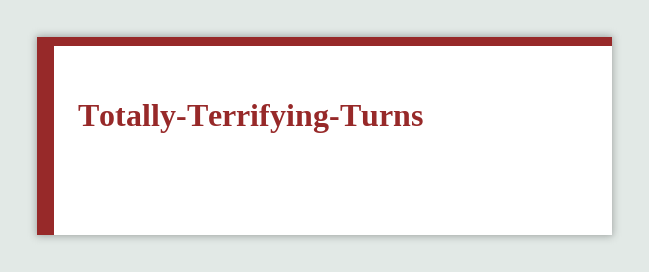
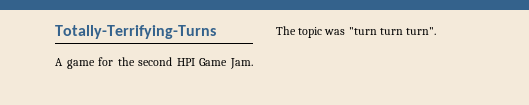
(423, 118) none -> [55,57,253,69] [276,26,437,38] // A game for the second HPI Game Jam. The topic was "turn turn turn".

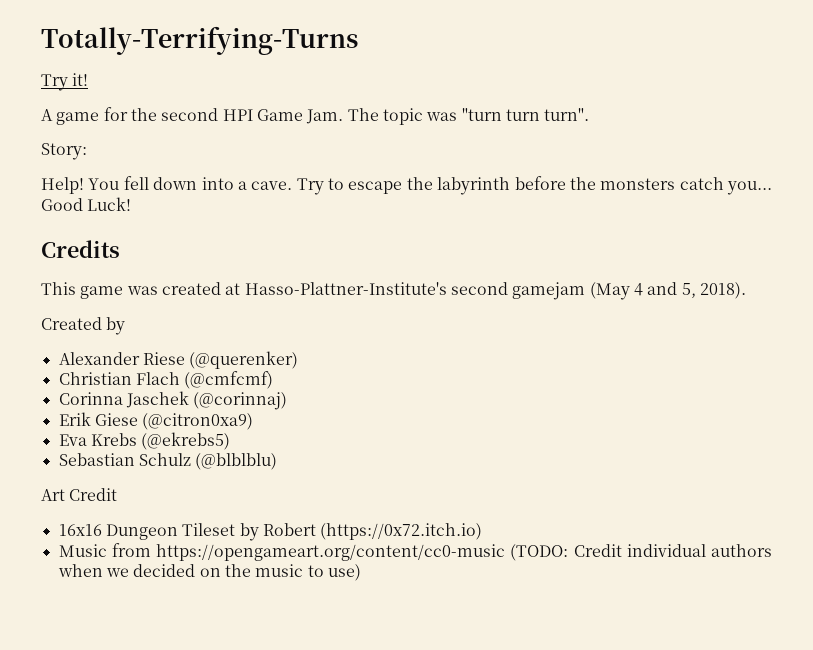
(216, 32) none -> [41,73,89,91] // Try it!
(437, 31) none -> [41,143,87,160] [41,176,772,195] [41,197,132,211] [41,240,120,258] [41,282,746,300] [41,317,126,335] [58,351,299,369] [58,371,274,389] [58,391,288,410] [58,412,254,430] [58,432,231,450] [58,453,278,470] [41,488,118,501] [58,523,483,541] [58,543,772,561] [57,564,361,581] // Story: // Help! You fell down into a cave. Try to escape the labyrinth before the monsters catch you... Good Luck! // Credits // This game was created at Hasso-Plattner-Institute's second gamejam (May 4 and 5, 2018). // Created by // Alexander Riese (@querenker) // Christian Flach (@cmfcmf) // Corinna Jaschek (@corinnaj) // Erik Giese (@citron0xa9) // Eva Krebs (@ekrebs5) // Sebastian Schulz (@blblblu) // Art Credit // 16x16 Dungeon Tileset by Robert (https://0x72.itch.io) // Music from https://opengameart.org/content/cc0-music (TODO: Credit individual authors when we decided on the music to use)

